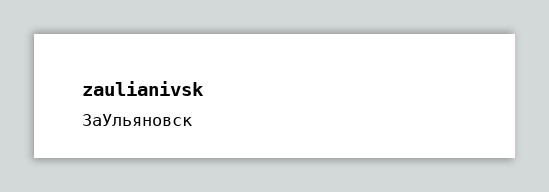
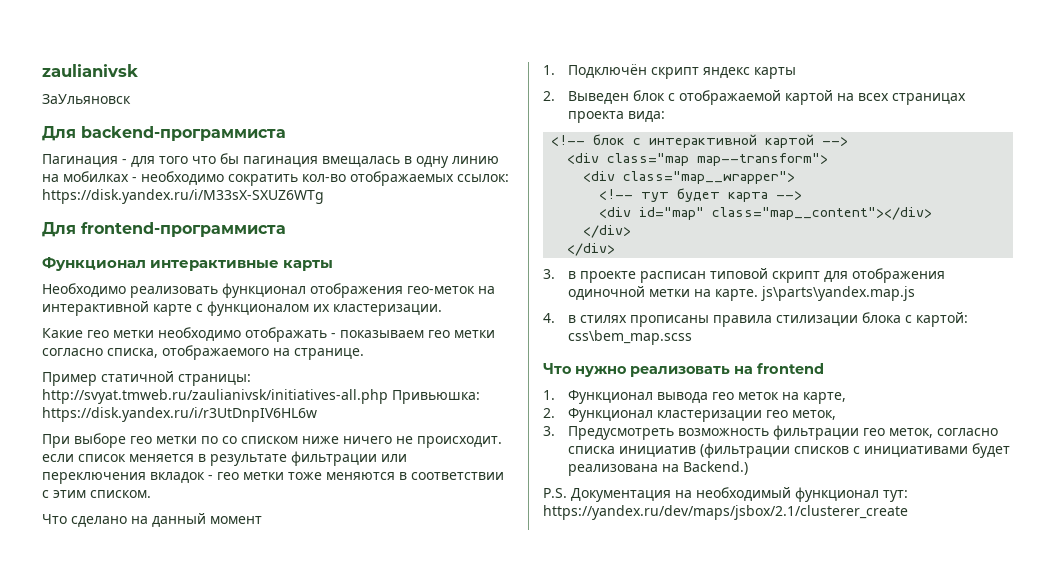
(192, 120) none -> [42,126,286,141] [42,153,499,168] [42,171,509,186] [42,189,324,204] [42,222,286,237] [42,257,334,271] [42,283,495,298] [42,301,442,316] [42,327,495,342] [42,345,364,360] [42,371,251,386] [42,389,480,404] [42,407,317,422] [42,433,502,448] [42,451,407,466] [42,472,504,484] [42,490,151,498] [42,513,262,527] [543,64,797,79] [543,90,967,105] [568,111,666,123] [551,134,849,148] [567,153,829,166] [583,171,796,184] [599,188,803,202] [599,207,933,220] [583,225,632,238] [567,243,616,256] [543,268,946,283] [568,286,916,301] [543,312,969,327] [568,330,693,345] [543,363,824,377] [543,390,847,404] [543,408,837,422] [543,425,999,440] [568,443,1011,458] [568,461,749,476] [543,487,908,502] [543,505,908,520] // Для backend-программиста // Пагинация - для того что бы пагинация вмещалась в одну линию на мобилках - необходимо сократить кол-во отображаемых ссылок: https://disk.yandex.ru/i/M33sX-SXUZ6WTg // Для frontend-программиста // Функционал интерактивные карты // Необходимо реализовать функционал отображения гео-меток на интерактивной карте с функционалом их кластеризации. // Какие гео метки необходимо отображать - показываем гео метки согласно списка, отображаемого на странице. // Пример статичной страницы: http://svyat.tmweb.ru/zaulianivsk/initiatives-all.php Привьюшка: https://disk.yandex.ru/i/r3UtDnpIV6HL6w // При выборе гео метки по со списком ниже ничего не происходит. если список меняется в результате фильтрации или переключения вкладок - гео метки тоже меняются в соответствии с этим списком. // Что сделано на данный момент // 1. Подключён скрипт яндекс карты // 2. Выведен блок с отображаемой картой на всех страницах проекта вида: // <!-- блок с интерактивной картой --> // <div class="map map--transform"> // <div class="map__wrapper"> // <!-- тут будет карта --> // <div id="map" class="map__content"></div> // </div> // </div> // 3. в проекте расписан типовой скрипт для отображения одиночной метки на карте. js\parts\yandex.map.js // 4. в стилях прописаны правила стилизации блока с картой: css\bem_map.scss // Что нужно реализовать на frontend // 1. Функционал вывода гео меток на карте, // 2. Функционал кластеризации гео меток, // 3. Предусмотреть возможность фильтрации гео меток, согласно списка инициатив (фильтрации списков с инициативами будет реализована на Backend.) // P.S. Документация на необходимый функционал тут: https://yandex.ru/dev/maps/jsbox/2.1/clusterer_create

